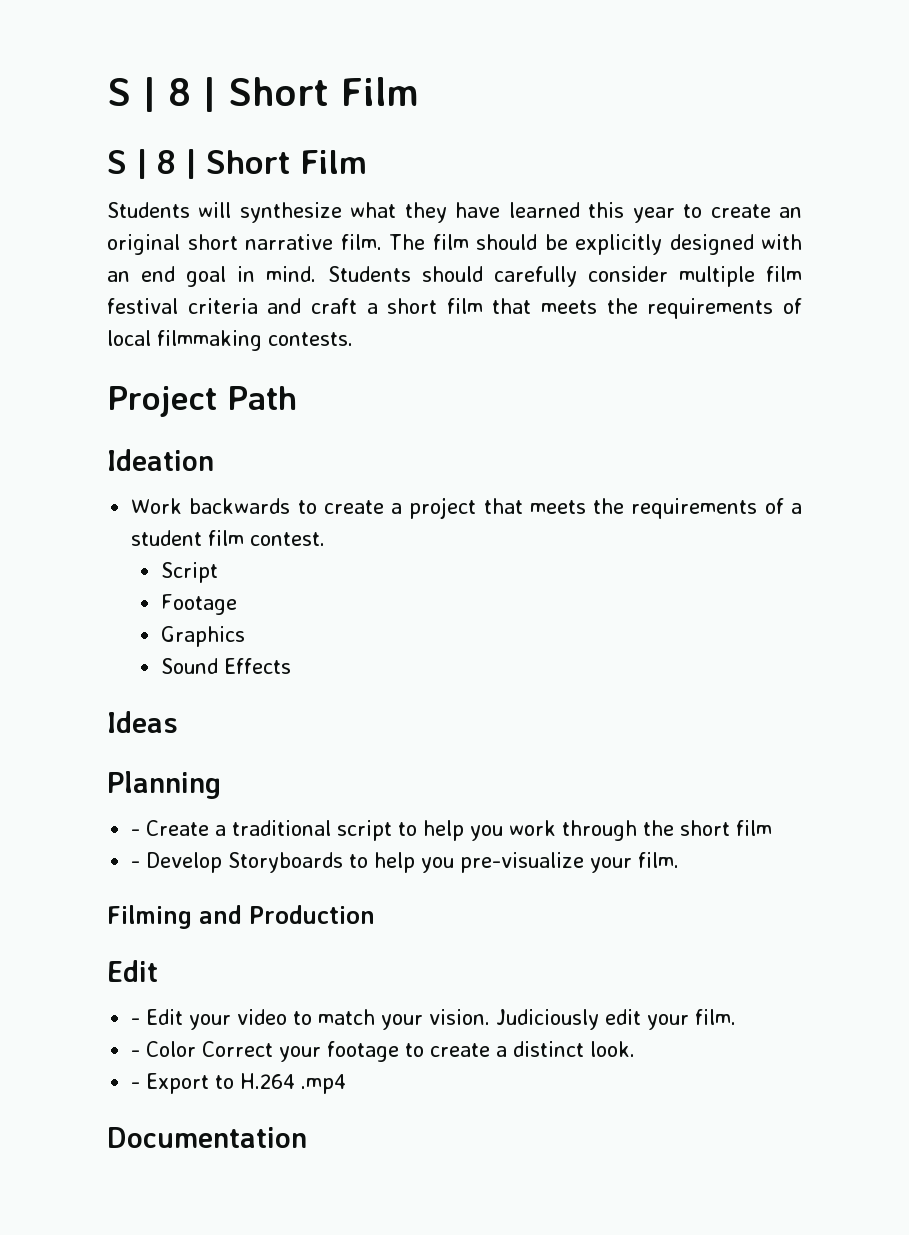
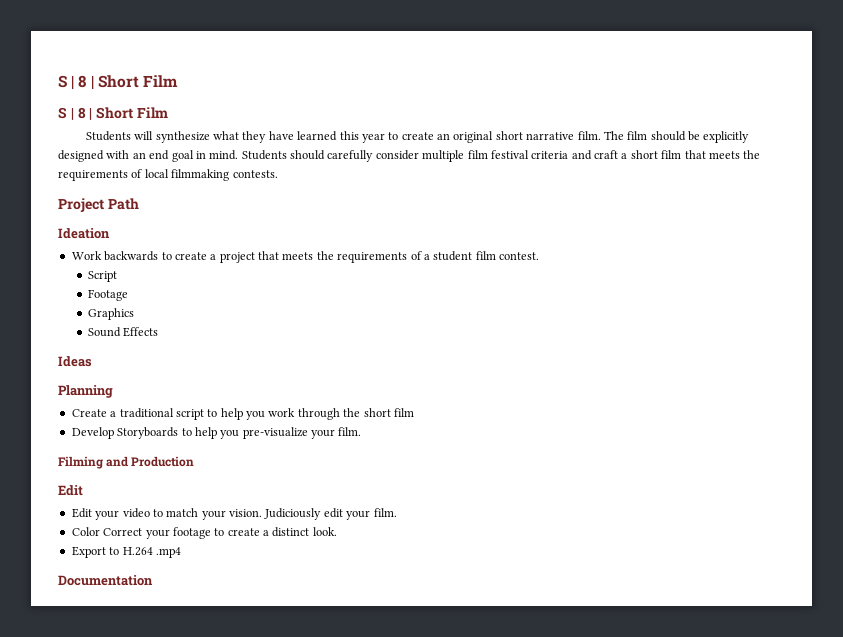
[131,829,141,836] - -> (113, 391) none
[131,861,141,868] - -> (414, 412) none
[131,1018,141,1025] - -> (83, 490) none
[131,1050,141,1057] - -> (397, 512) none
[131,1082,141,1089] - -> (337, 531) none

